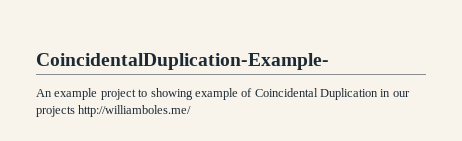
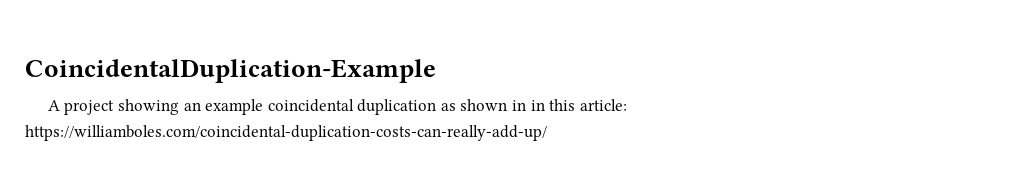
[36,53,329,70] [36,88,410,100] [36,105,192,117] CoincidentalDuplication-Example- // An example project to showing example of Coincidental Duplication in our projects http://williamboles.me/ -> [25,59,436,83] [47,99,627,115] [25,125,547,141] CoincidentalDuplication-Example // A project showing an example coincidental duplication as shown in in this article: https://williamboles.com/coincidental-duplication-costs-can-really-add-up/

